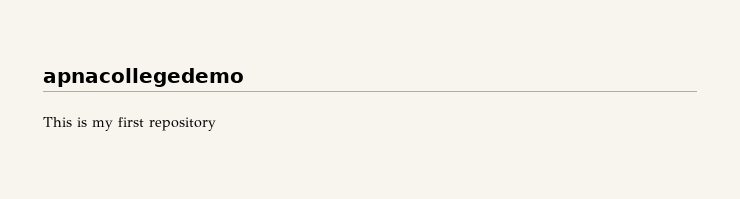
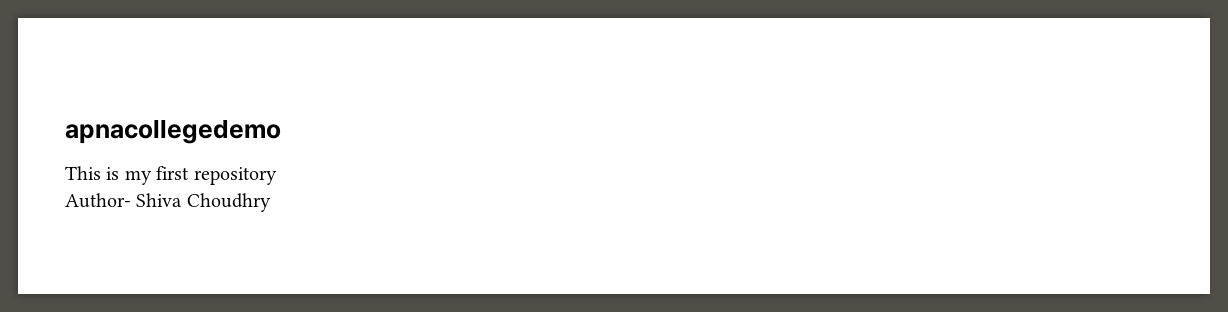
(216, 124) none -> [65,193,271,212] // Author- Shiva Choudhry

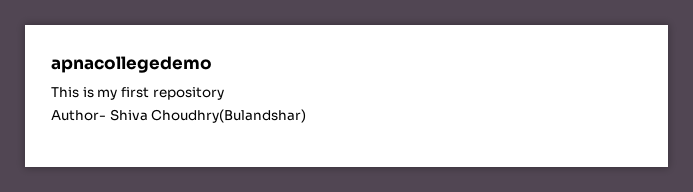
[186,193,271,212] Choudhry -> [151,109,307,123] Choudhry(Bulandshar)

